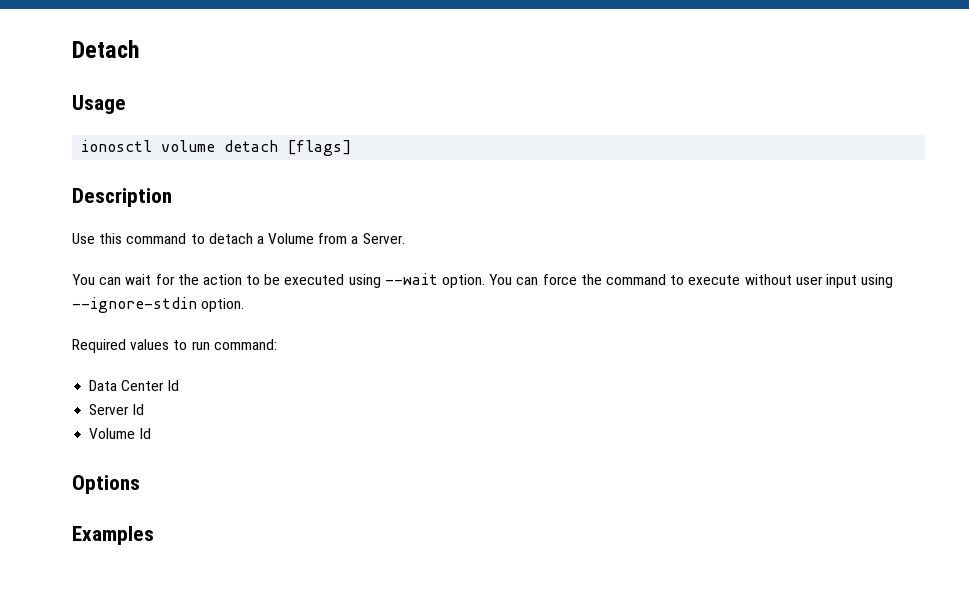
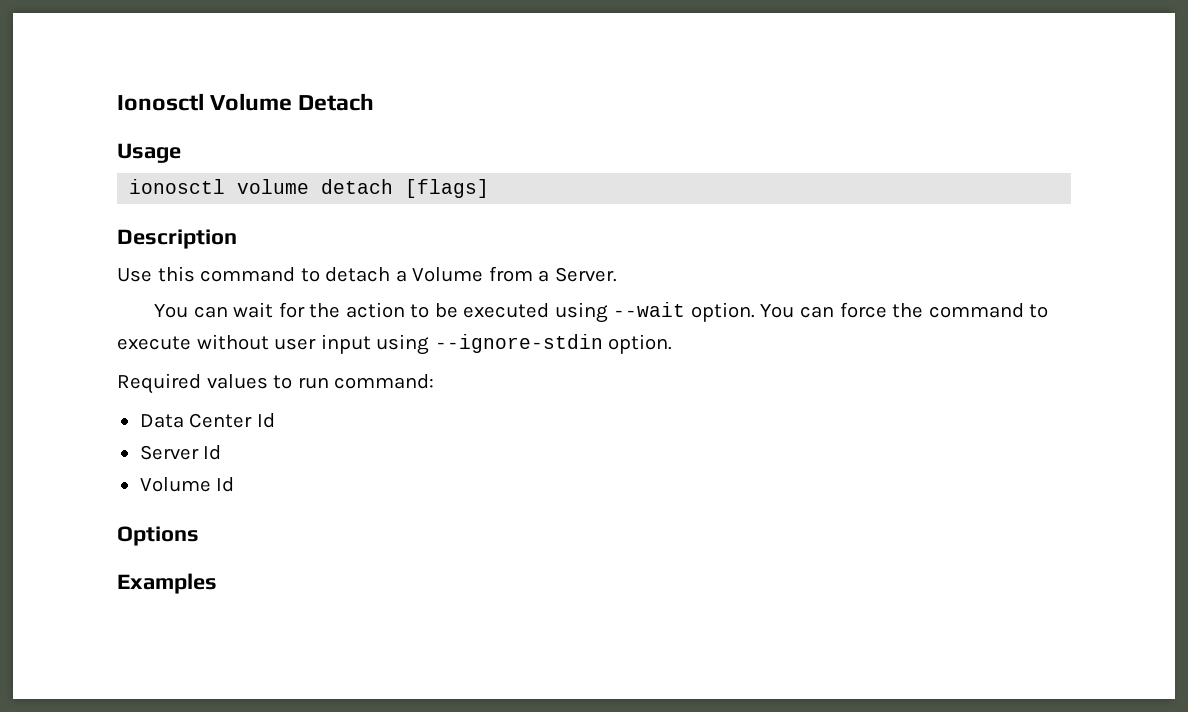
(72, 49) none -> [117,93,293,111] Ionosctl Volume

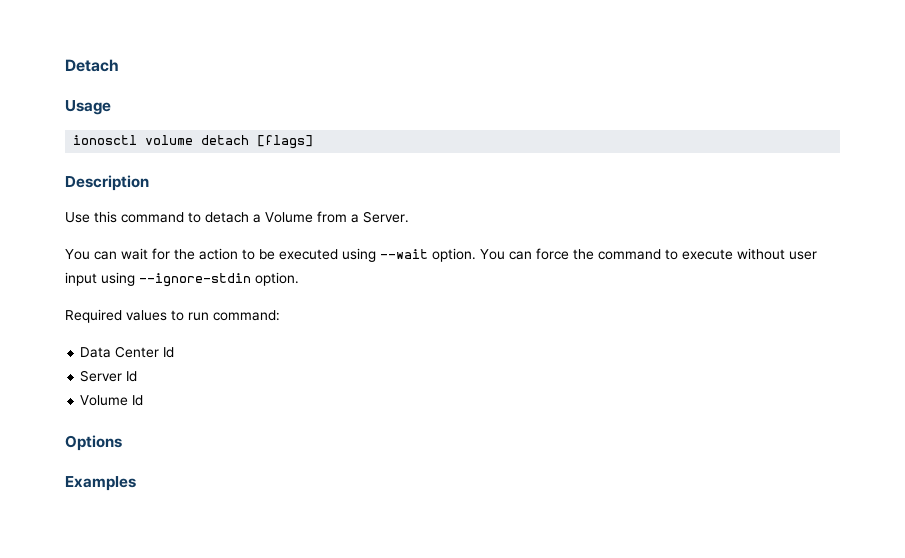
[117,93,293,111] Ionosctl Volume -> (65, 65) none

